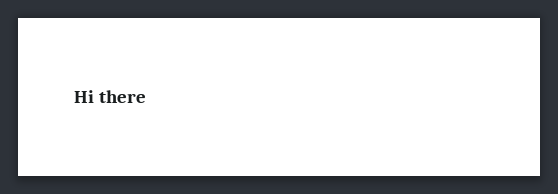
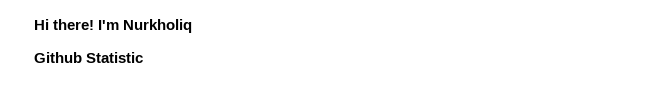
[98,90,146,103] there -> [53,19,193,33] [34,52,144,63] there! I'm Nurkholiq // Github Statistic

